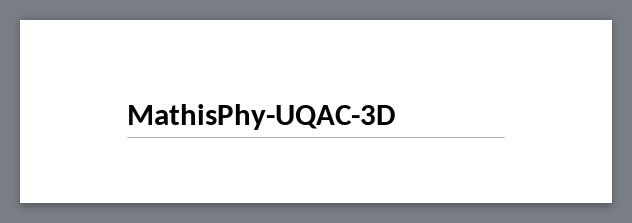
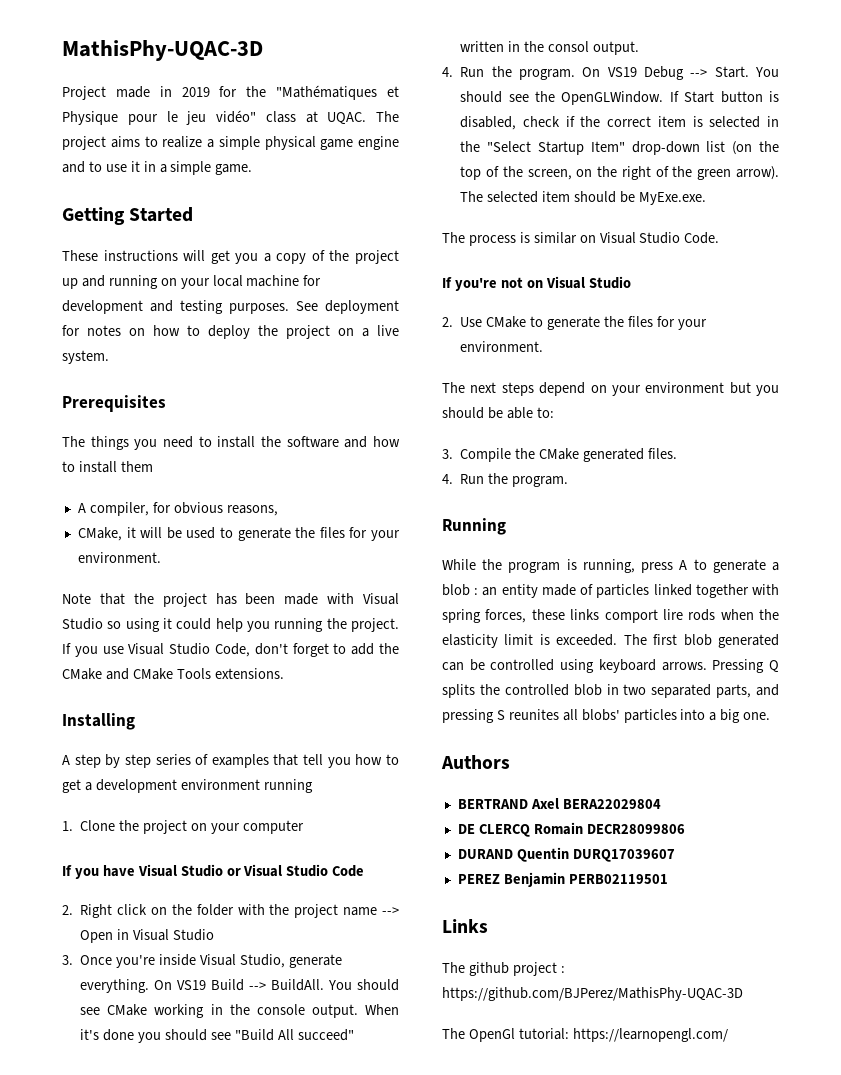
(396, 117) none -> [62,85,399,100] [62,110,399,125] [62,136,399,150] [62,161,253,175] [62,207,194,225] [62,250,399,264] [62,275,322,289] [62,300,399,314] [62,325,399,339] [62,350,109,364] [62,395,166,412] [62,436,400,450] [62,461,153,473] [77,502,278,516] [77,527,400,541] [77,552,161,563] [62,593,399,607] [62,618,399,632] [62,643,400,657] [62,668,284,680] [62,713,135,730] [62,754,399,768] [62,779,313,793] [62,820,304,834] [62,864,365,879] [62,904,399,918] [80,929,214,943] [62,954,342,968] [80,979,400,993] [80,1004,399,1018] [80,1029,354,1043] [460,41,639,55] [442,66,779,80] [460,91,779,105] [460,116,779,130] [460,141,779,155] [460,166,779,180] [460,191,706,205] [442,232,720,246] [442,276,631,291] [442,316,707,330] [460,341,544,352] [442,382,779,396] [442,407,554,419] [442,448,677,462] [442,473,569,487] [442,518,506,535] [442,559,779,573] [442,584,779,598] [442,609,779,623] [442,634,779,648] [442,659,779,673] [442,684,779,698] [442,709,771,723] [441,755,510,769] [457,798,661,809] [457,822,685,837] [457,847,675,862] [457,872,668,887] [442,919,488,933] [442,962,565,976] [442,987,743,1001] [442,1028,728,1042] // Project made in 2019 for the "Mathématiques et Physique pour le jeu vidéo" class at UQAC. The project aims to realize a simple physical game engine and to use it in a simple game. // Getting Started // These instructions will get you a copy of the project up and running on your local machine for development and testing purposes. See deployment for notes on how to deploy the project on a live system. // Prerequisites // The things you need to install the software and how to install them // A compiler, for obvious reasons, // CMake, it will be used to generate the files for your environment. // Note that the project has been made with Visual Studio so using it could help you running the project. If you use Visual Studio Code, don't forget to add the CMake and CMake Tools extensions. // Installing // A step by step series of examples that tell you how to get a development environment running // 1. Clone the project on your computer // If you have Visual Studio or Visual Studio Code // 2. Right click on the folder with the project name --> Open in Visual Studio // 3. Once you're inside Visual Studio, generate everything. On VS19 Build --> BuildAll. You should see CMake working in the console output. When it's done you should see "Build All succeed" written in the consol output. // 4. Run the program. On VS19 Debug --> Start. You should see the OpenGLWindow. If Start button is disabled, check if the correct item is selected in the "Select Startup Item" drop-down list (on the top of the screen, on the right of the green arrow). The selected item should be MyExe.exe. // The process is similar on Visual Studio Code. // If you're not on Visual Studio // 2. Use CMake to generate the files for your environment. // The next steps depend on your environment but you should be able to: // 3. Compile the CMake generated files. // 4. Run the program. // Running // While the program is running, press A to generate a blob : an entity made of particles linked together with spring forces, these links comport lire rods when the elasticity limit is exceeded. The first blob generated can be controlled using keyboard arrows. Pressing Q splits the controlled blob in two separated parts, and pressing S reunites all blobs' particles into a big one. // Authors // BERTRAND Axel BERA22029804 // DE CLERCQ Romain DECR28099806 // DURAND Quentin DURQ17039607 // PEREZ Benjamin PERB02119501 // Links // The github project : https://github.com/BJPerez/MathisPhy-UQAC-3D // The OpenGl tutorial: https://learnopengl.com/

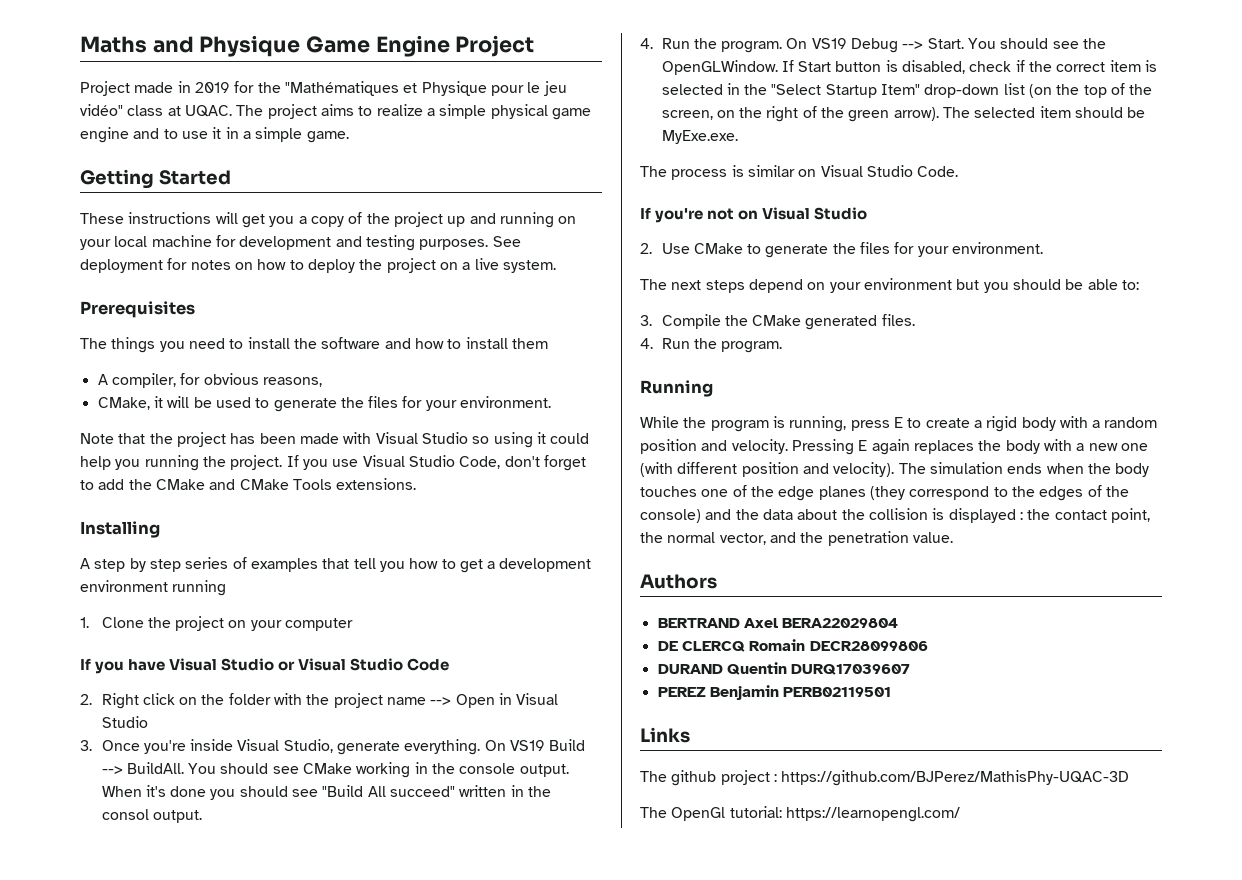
[62,40,263,61] MathisPhy-UQAC-3D -> [80,35,535,57] Maths and Physique Game Engine Project
[679,559,779,573] [442,584,779,598] [442,609,779,623] [442,634,779,648] [442,659,779,673] [442,684,779,698] [442,709,771,723] A to generate a blob : an entity made of particles linked together with spring forces, these links comport lire rods when the elasticity limit is exceeded. The first blob generated can be controlled using keyboard arrows. Pressing Q splits the controlled blob in two separated parts, and pressing S reunites all blobs' particles into a big one. -> [893,416,1158,432] [640,439,1148,455] [640,462,1150,477] [640,485,1129,501] [640,508,1150,523] [640,531,953,546] E to create a rigid body with a random position and velocity. Pressing E again replaces the body with a new one (with different position and velocity). The simulation ends when the body touches one of the edge planes (they correspond to the edges of the console) and the data about the collision is displayed : the contact point, the normal vector, and the penetration value.

